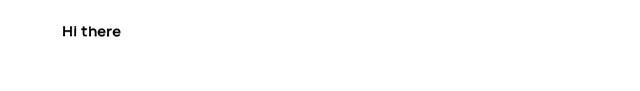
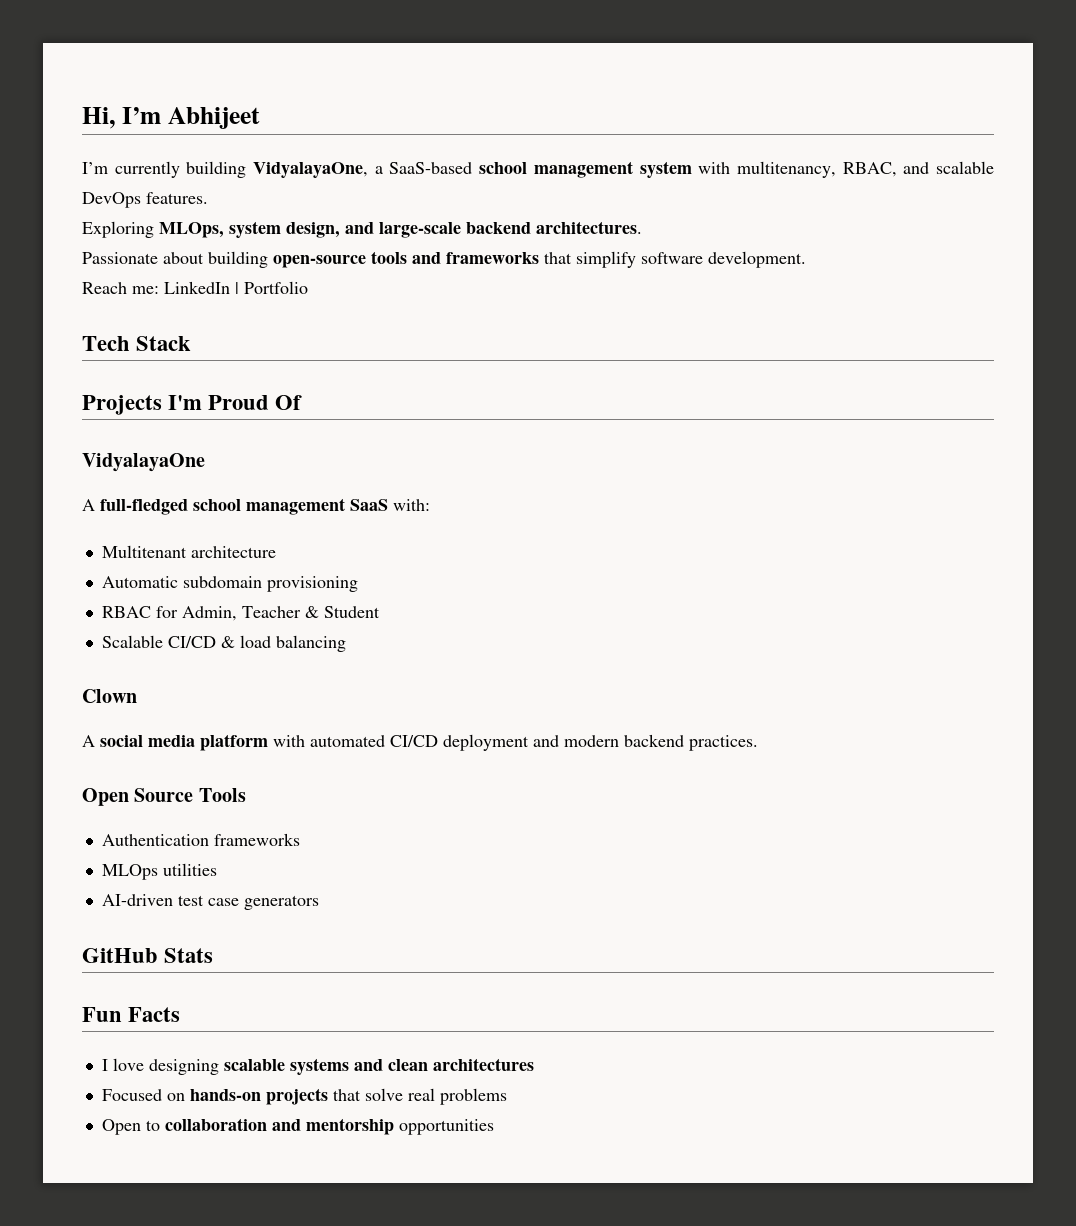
[62,26,123,37] Hi there -> [82,107,260,129] [82,161,995,178] [82,192,208,208] [82,221,642,238] [82,251,806,268] [82,281,308,294] [82,336,192,351] [82,395,303,415] [82,453,205,472] [82,498,430,515] [101,545,276,558] [101,576,358,592] [101,606,380,621] [101,635,346,652] [82,689,137,703] [82,734,758,751] [82,788,246,806] [101,833,300,846] [101,863,217,880] [101,894,319,910] [82,948,214,963] [82,1007,181,1022] [101,1058,534,1075] [101,1088,507,1105] [101,1118,494,1135] Hi, I’m Abhijeet // I’m currently building VidyalayaOne, a SaaS-based school management system with multitenancy, RBAC, and scalable DevOps features. // Exploring MLOps, system design, and large-scale backend architectures. // Passionate about building open-source tools and frameworks that simplify software development. // Reach me: LinkedIn | Portfolio // Tech Stack // Projects I'm Proud Of // VidyalayaOne // A full-fledged school management SaaS with: // Multitenant architecture // Automatic subdomain provisioning // RBAC for Admin, Teacher & Student // Scalable CI/CD & load balancing // Clown // A social media platform with automated CI/CD deployment and modern backend practices. // Open Source Tools // Authentication frameworks // MLOps utilities // AI-driven test case generators // GitHub Stats // Fun Facts // I love designing scalable systems and clean architectures // Focused on hands-on projects that solve real problems // Open to collaboration and mentorship opportunities

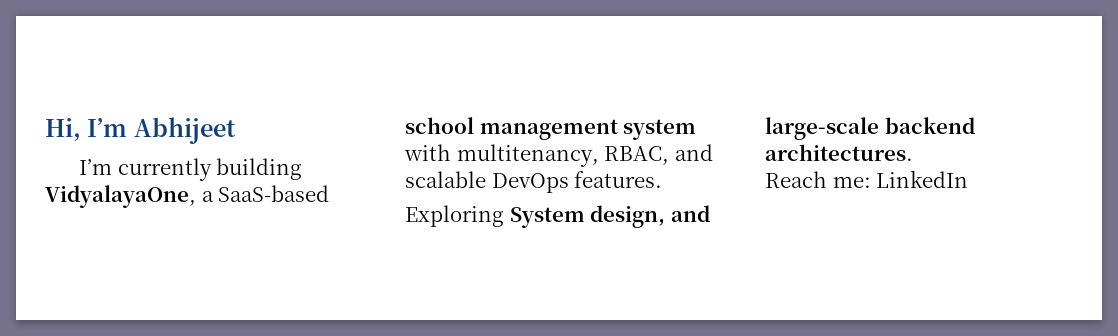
[159,221,281,238] MLOps, system -> [509,207,585,228] System
[82,251,806,268] [82,281,308,294] [82,336,192,351] [82,395,303,415] [82,453,205,472] [82,498,430,515] [101,545,276,558] [101,576,358,592] [101,606,380,621] [101,635,346,652] [82,689,137,703] [82,734,758,751] [82,788,246,806] [101,833,300,846] [101,863,217,880] [101,894,319,910] [82,948,214,963] [82,1007,181,1022] [101,1058,534,1075] [101,1088,507,1105] [101,1118,494,1135] Passionate about building open-source tools and frameworks that simplify software development. // Reach me: LinkedIn | Portfolio // Tech Stack // Projects I'm Proud Of // VidyalayaOne // A full-fledged school management SaaS with: // Multitenant architecture // Automatic subdomain provisioning // RBAC for Admin, Teacher & Student // Scalable CI/CD & load balancing // Clown // A social media platform with automated CI/CD deployment and modern backend practices. // Open Source Tools // Authentication frameworks // MLOps utilities // AI-driven test case generators // GitHub Stats // Fun Facts // I love designing scalable systems and clean architectures // Focused on hands-on projects that solve real problems // Open to collaboration and mentorship opportunities -> [765,170,969,188] Reach me: LinkedIn

